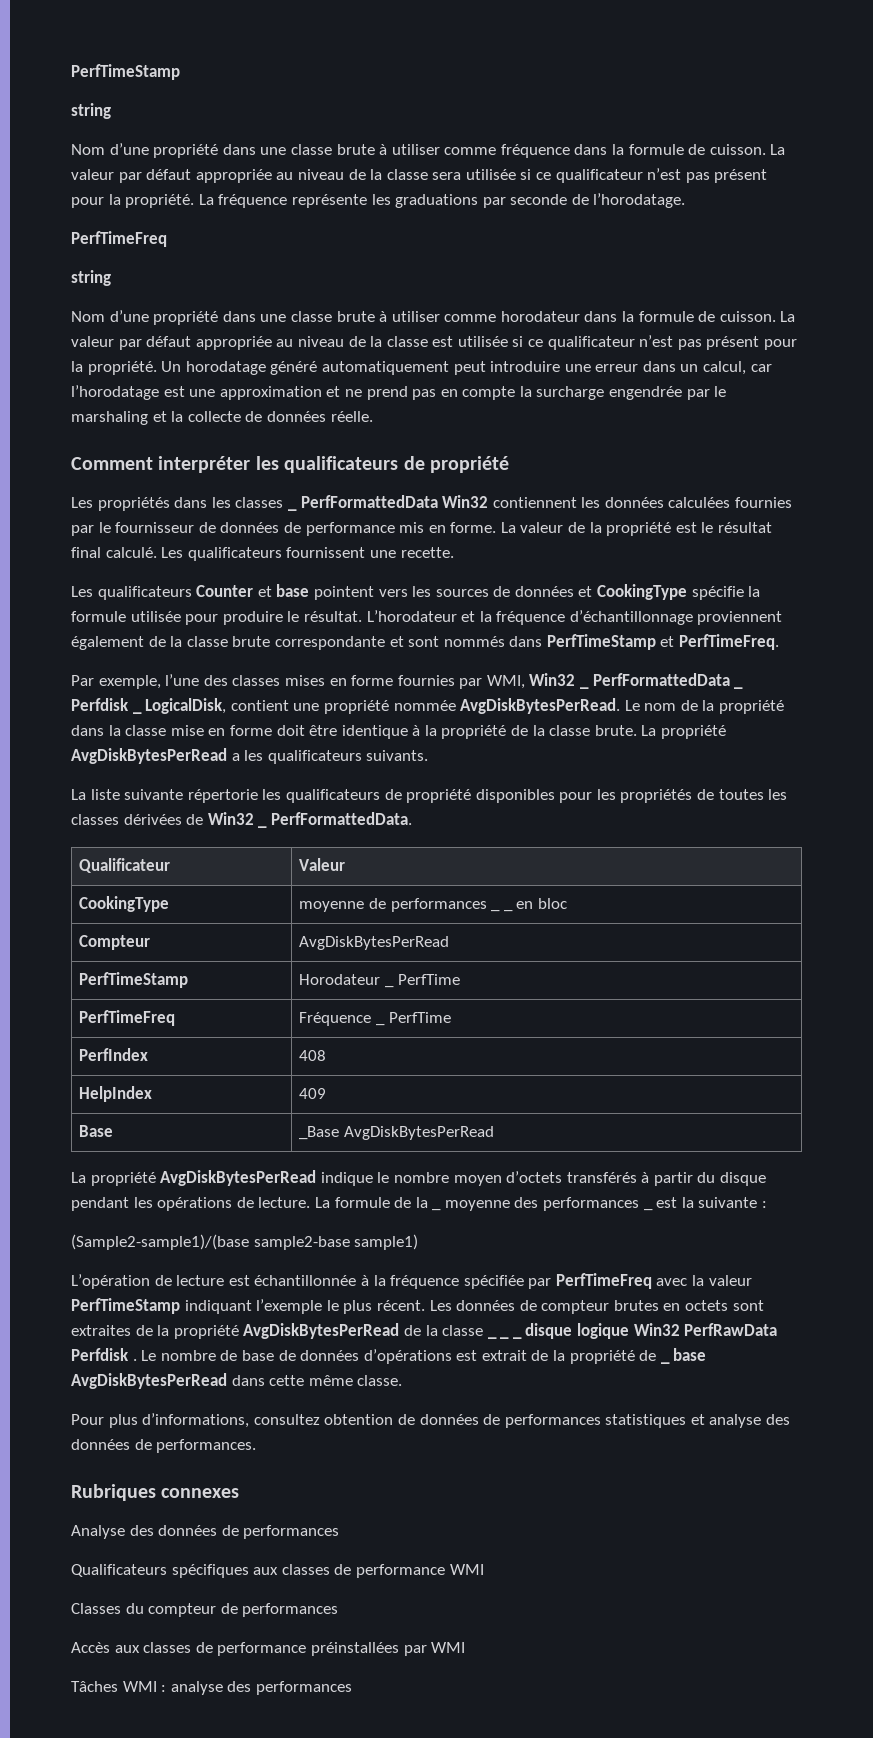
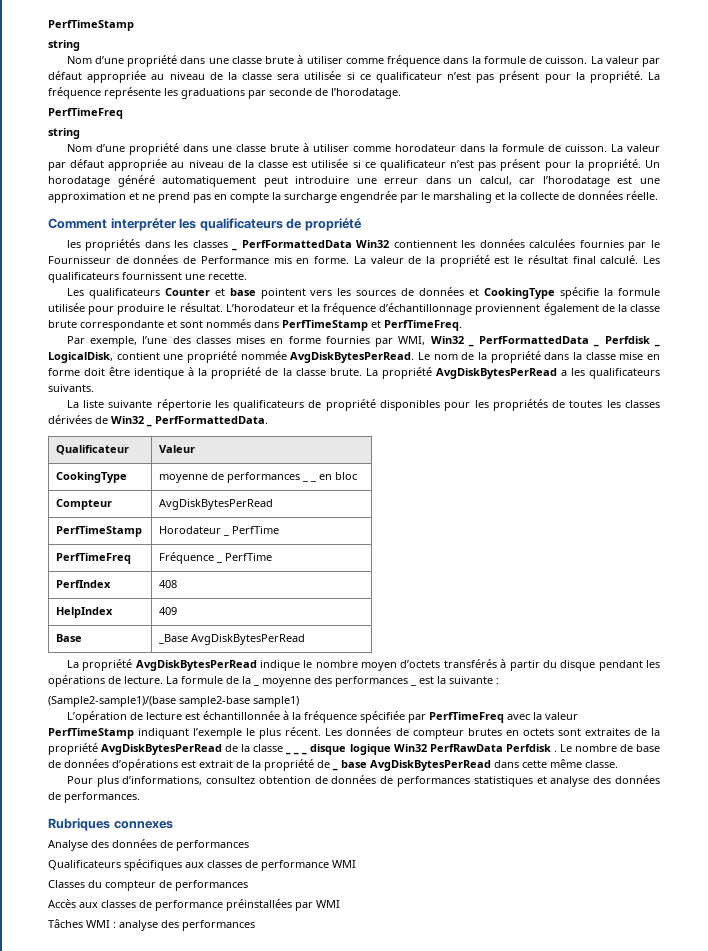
[71,497,93,508] Les -> [66,240,81,248] les
[115,522,395,536] fournisseur de données de performance -> [48,255,269,264] Fournisseur de données de Performance

